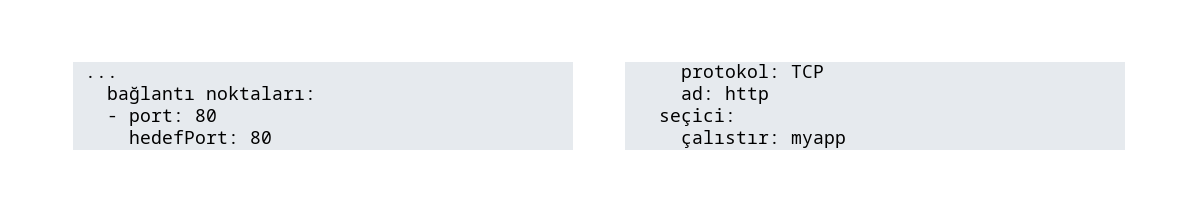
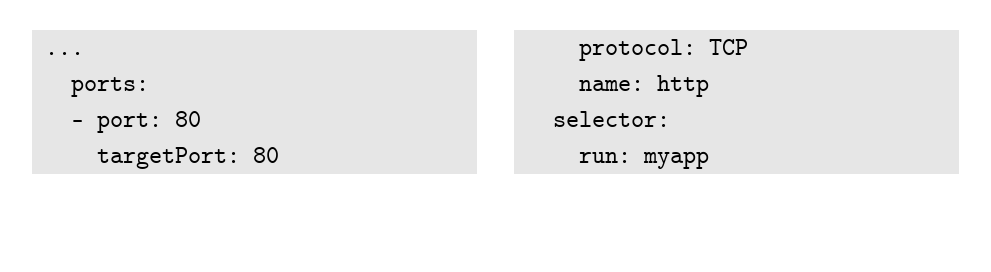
[106,86,316,104] bağlantı noktaları: -> [71,77,150,97] ports:
[128,130,272,144] [680,64,780,82] hedefPort: 80 // protokol: -> [97,147,280,169] [579,39,697,61] targetPort: 80 // protocol:
[680,86,714,100] ad: -> [579,80,645,91] name:
[658,108,736,126] [680,130,780,148] seçici: // çalıstır: -> [553,111,671,127] [579,152,632,163] selector: // run:

